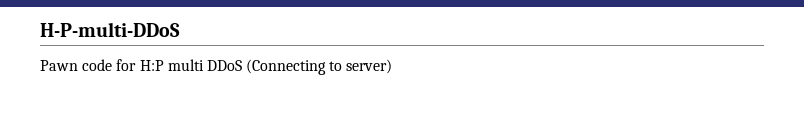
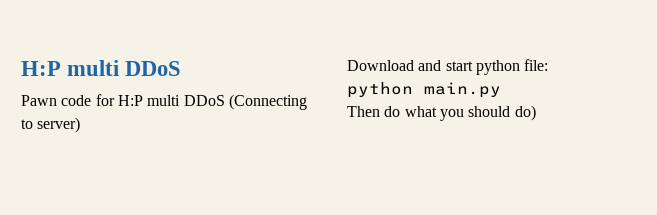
[40,22,180,37] H-P-multi-DDoS -> [21,60,182,76] H:P multi DDoS
(393, 66) none -> [347,59,549,75] [347,82,501,98] [347,105,536,121] // Download and start python file: // python main.py // Then do what you should do)

